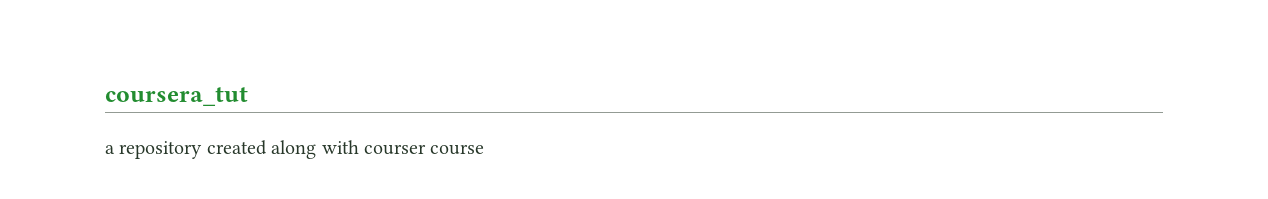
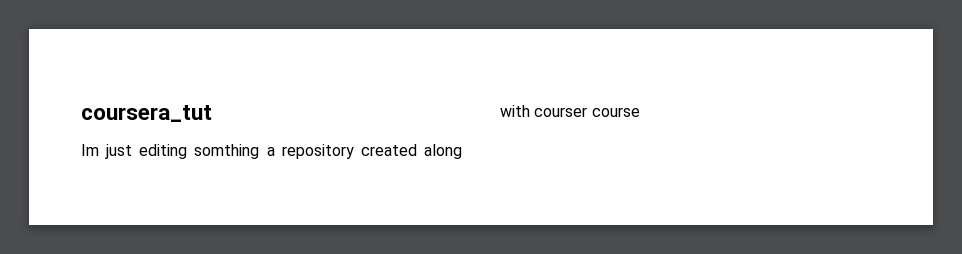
(248, 96) none -> [81,144,260,159] Im just editing somthing

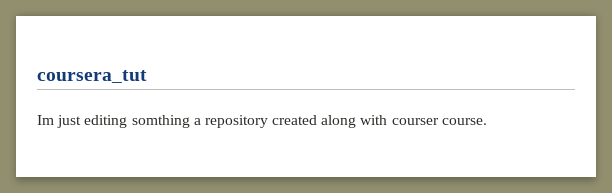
[591,107,640,117] course -> [441,118,487,125] course.

